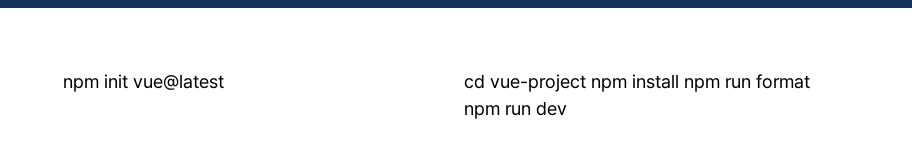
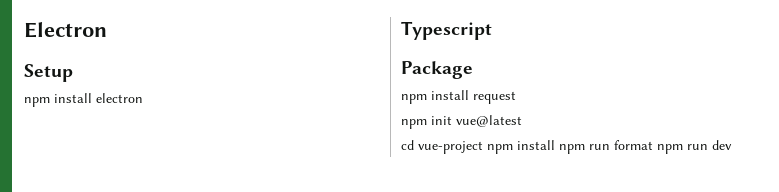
(63, 85) none -> [24,22,107,38] [24,64,73,82] [24,93,143,107] [401,21,492,40] [401,61,473,79] [401,90,516,104] Electron // Setup // npm install electron // Typescript // Package // npm install request //

